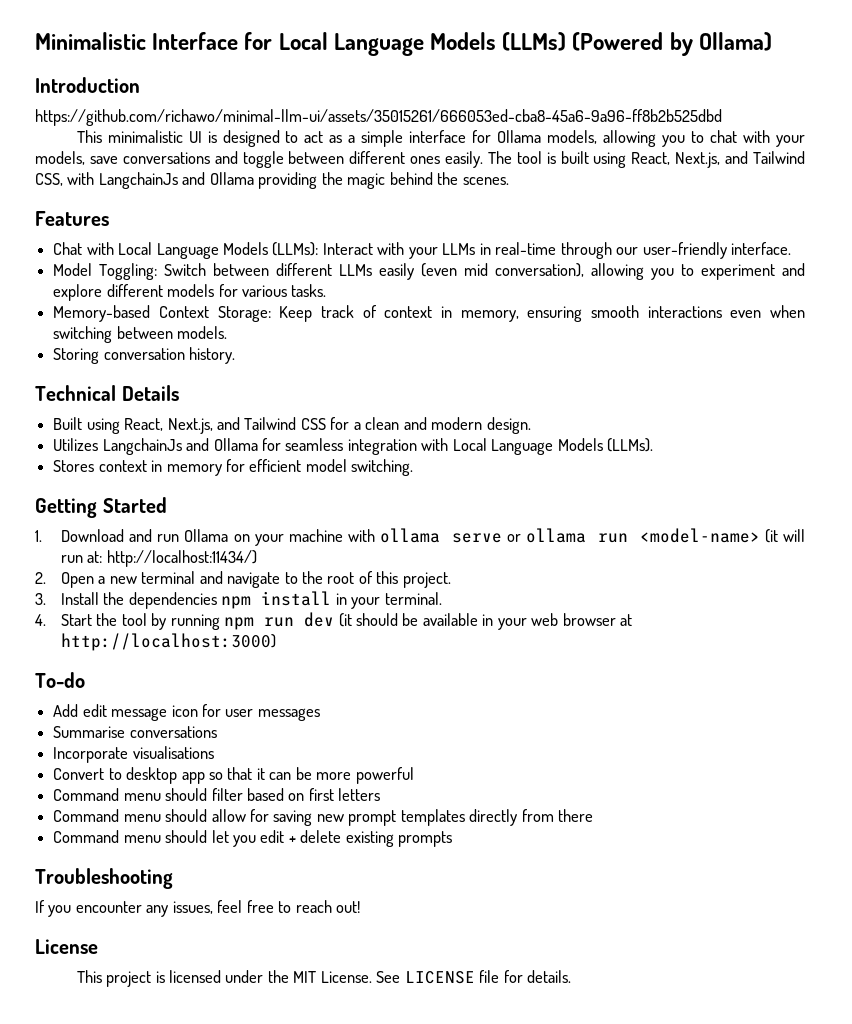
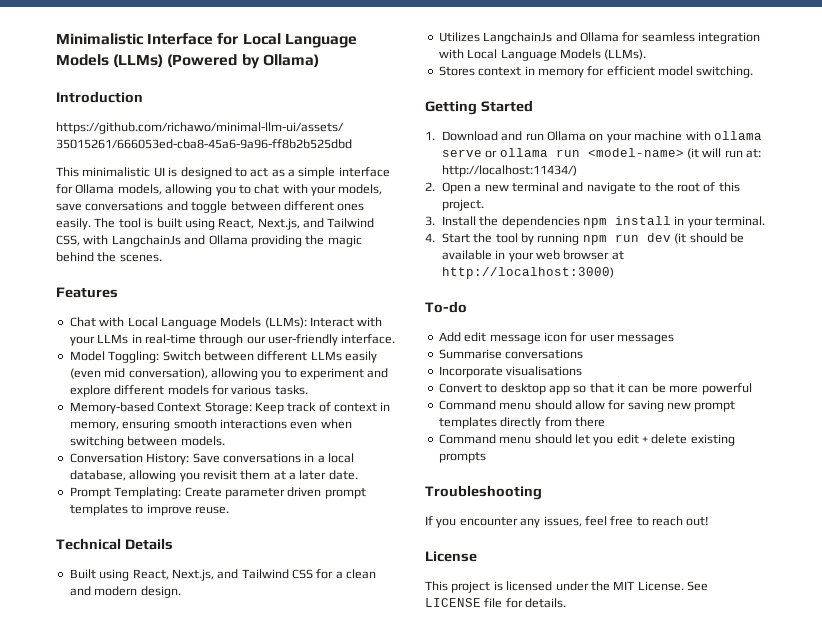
[53,347,236,364] Storing conversation history. -> [69,453,354,465] [69,470,358,482] [69,487,366,499] [69,504,229,516] Conversation History: Save conversations in a local database, allowing you revisit them at a later date. // Prompt Templating: Create parameter driven prompt templates to improve reuse.
[53,788,381,801] // Command menu should filter based on first letters -> (752, 389) none

